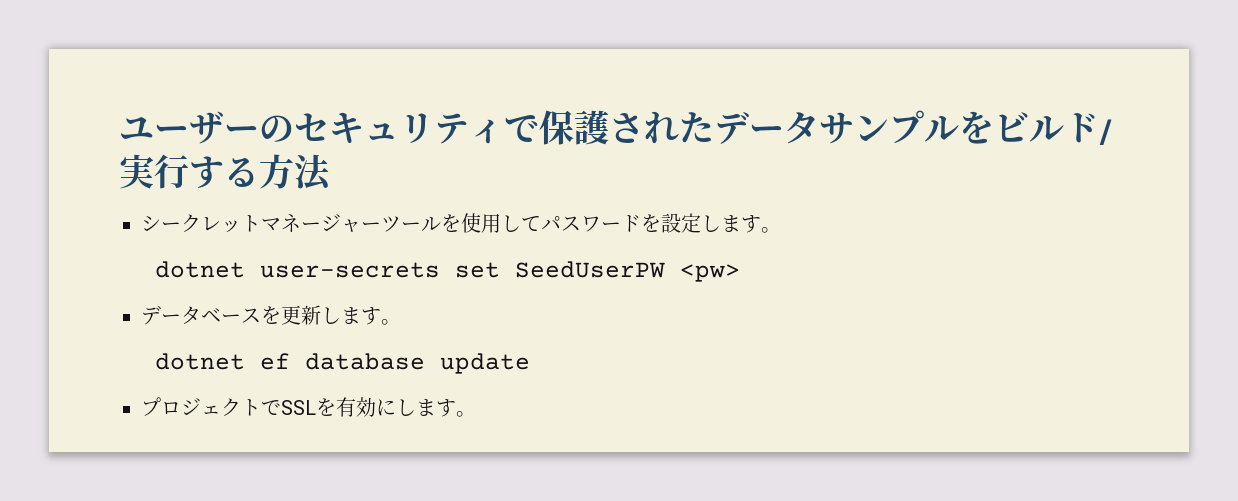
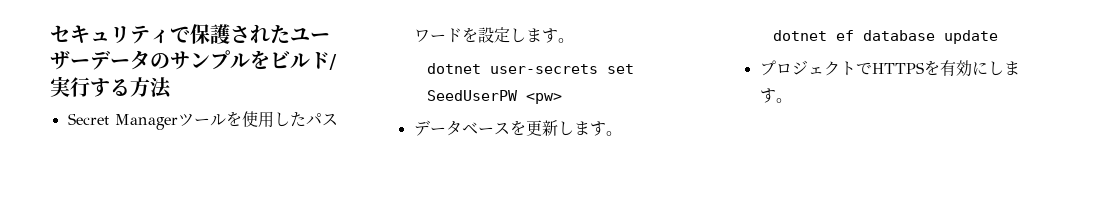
[119,111,294,144] ユーザーの -> (50, 33) none
[714,112,819,144] データ -> [290,28,330,42] [50,50,170,70] ユーザーデータの
[141,213,381,233] シークレットマネージャー -> [67,113,178,130] Secret Manager
[521,216,541,231] て -> [289,112,306,127] た
[281,400,316,415] SSL -> [871,62,924,74] HTTPS

